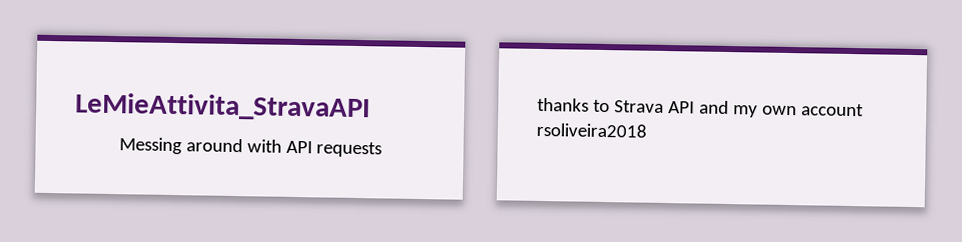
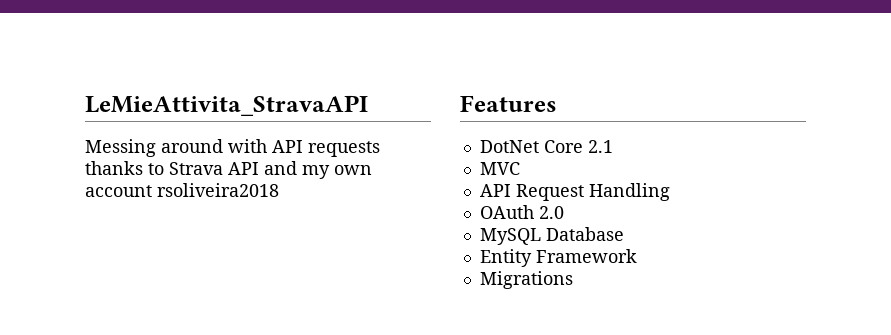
(647, 130) none -> [460,95,557,112] [479,140,613,153] [479,162,520,175] [479,183,670,201] [479,205,564,219] [479,227,624,245] [479,249,637,267] [479,271,573,289] // Features // DotNet Core 2.1 // MVC // API Request Handling // OAuth 2.0 // MySQL Database // Entity Framework // Migrations

